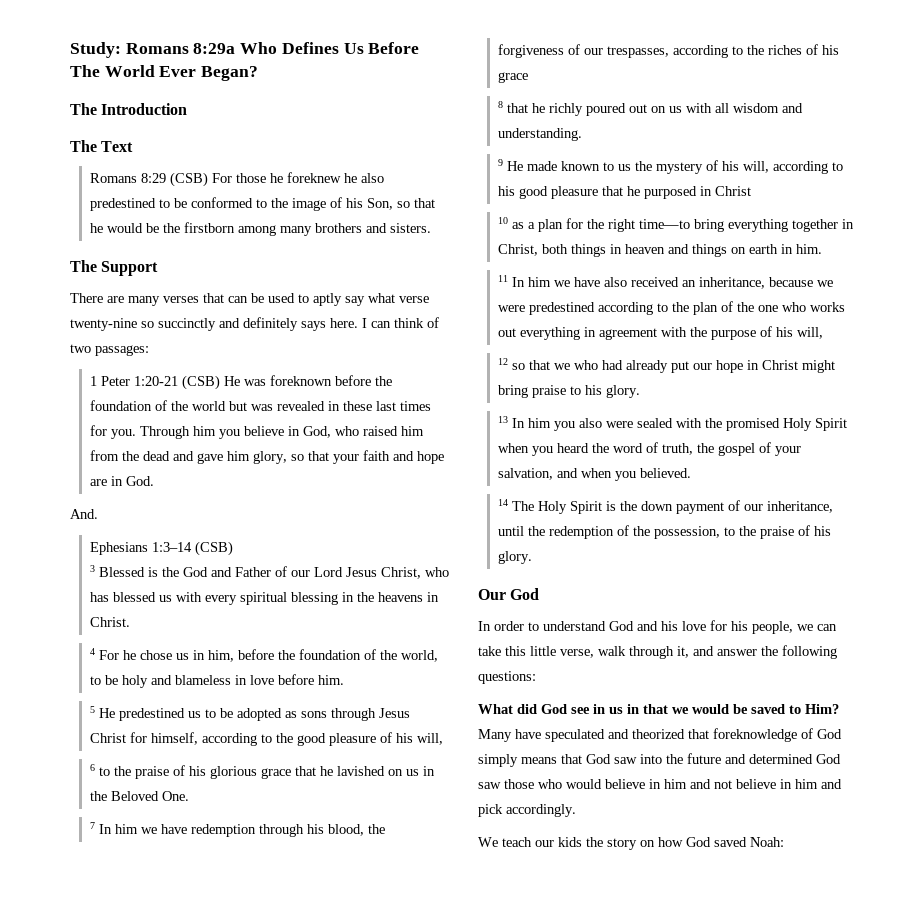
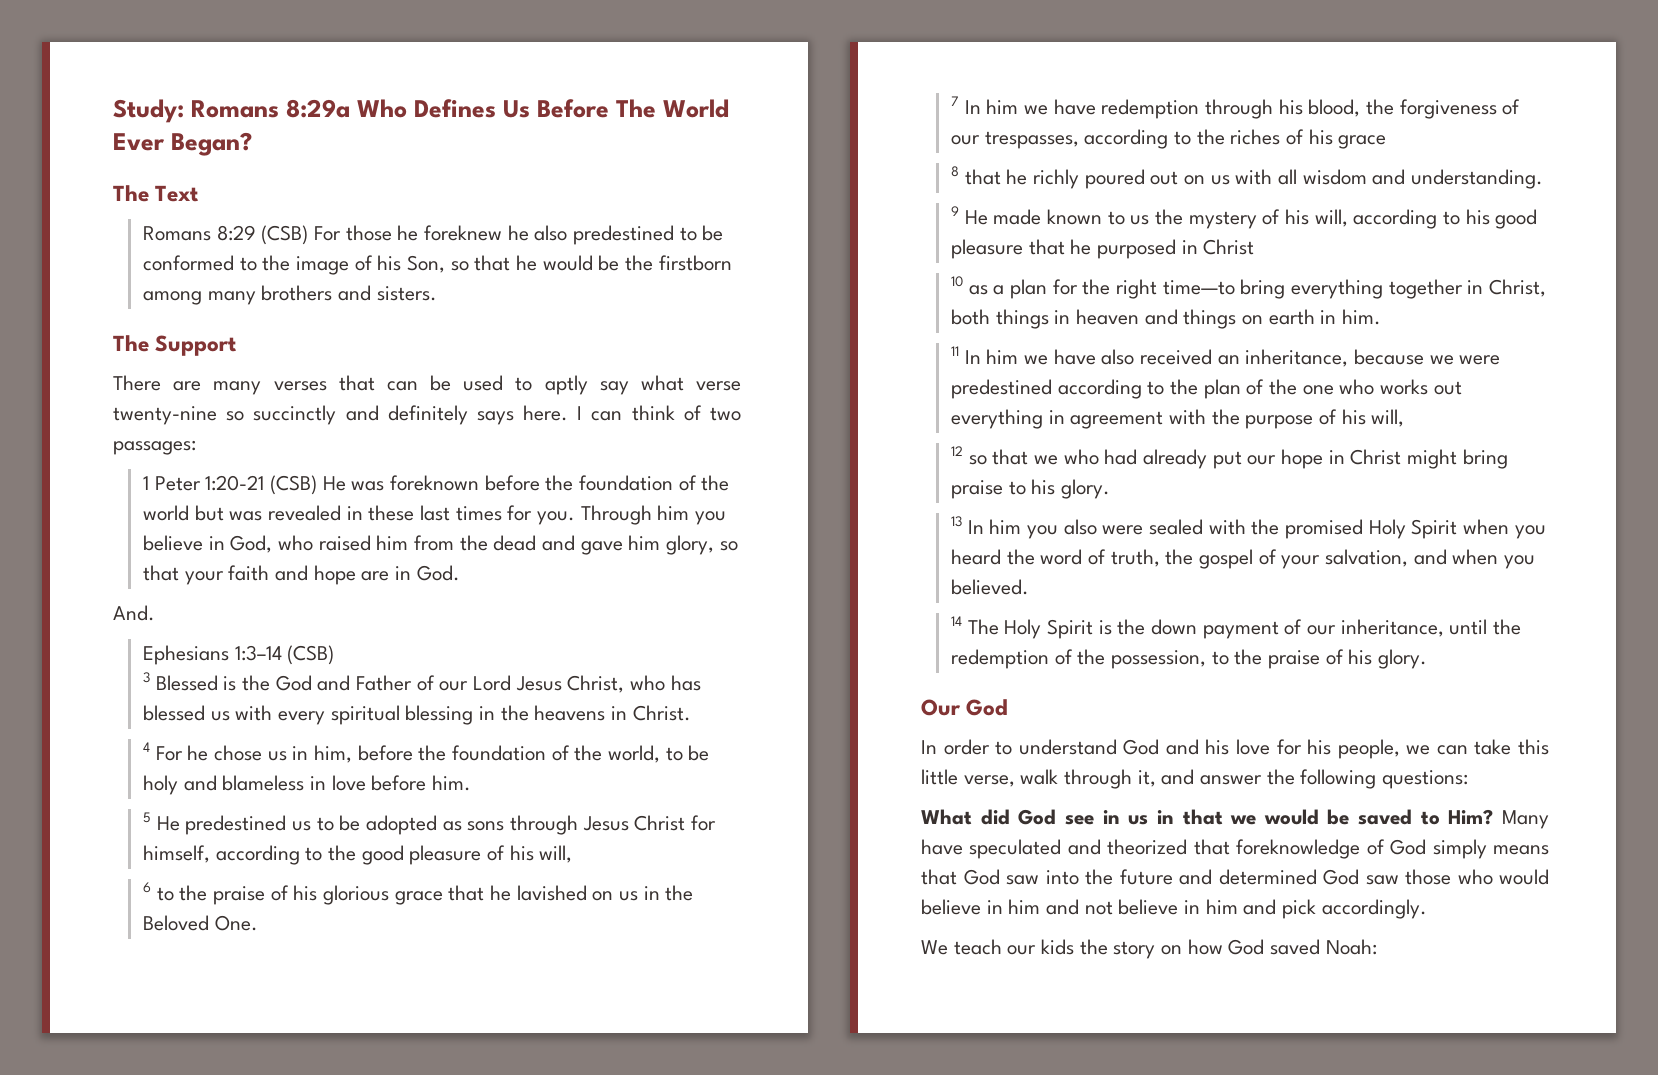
[70,103,188,115] // The Introduction -> (252, 144) none

